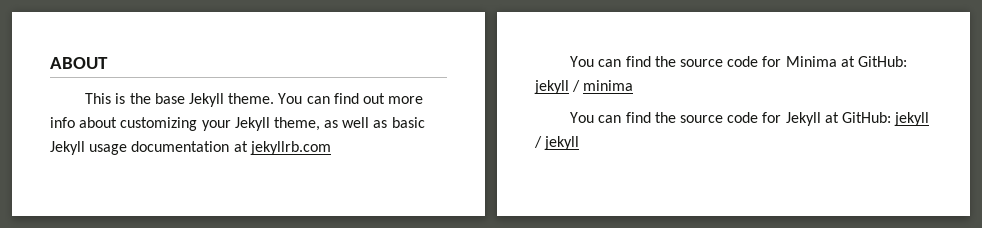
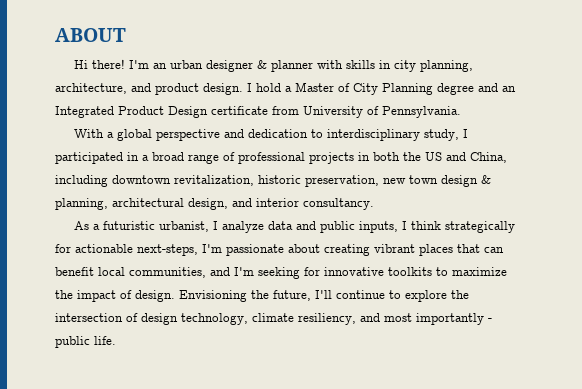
[85,93,424,107] [50,117,425,131] [50,141,331,155] [570,56,907,67] [534,80,634,94] [570,112,930,126] [534,136,580,150] This is the base Jekyll theme. You can find out more info about customizing your Jekyll theme, as well as basic Jekyll usage documentation at jekyllrb.com // You can find the source code for Minima at GitHub: jekyll / minima // You can find the source code for Jekyll at GitHub: jekyll / jekyll -> [74,59,474,72] [55,82,516,95] [55,106,461,118] [74,129,469,141] [55,152,507,164] [55,175,491,187] [55,198,374,210] [74,221,516,233] [55,244,504,256] [55,267,507,279] [55,290,469,302] [55,313,492,325] [55,336,116,348] Hi there! I'm an urban designer & planner with skills in city planning, architecture, and product design. I hold a Master of City Planning degree and an Integrated Product Design certificate from University of Pennsylvania. // With a global perspective and dedication to interdisciplinary study, I participated in a broad range of professional projects in both the US and China, including downtown revitalization, historic preservation, new town design & planning, architectural design, and interior consultancy. // As a futuristic urbanist, I analyze data and public inputs, I think strategically for actionable next-steps, I'm passionate about creating vibrant places that can benefit local communities, and I'm seeking for innovative toolkits to maximize the impact of design. Envisioning the future, I'll continue to explore the intersection of design technology, climate resiliency, and most importantly - public life.

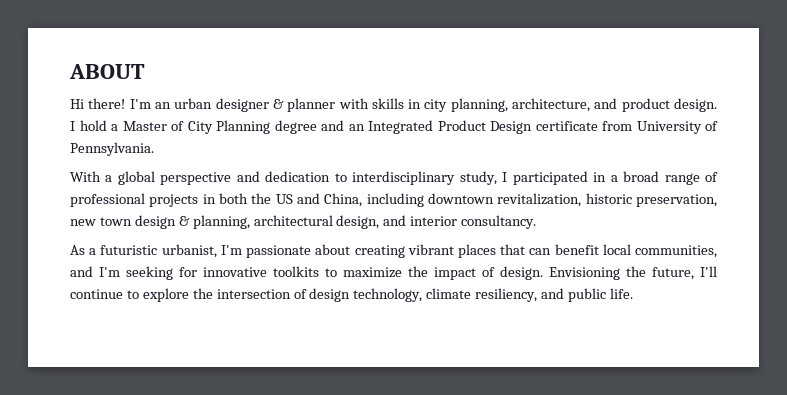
[213,221,516,233] [55,244,198,256] I analyze data and public inputs, I think strategically for actionable next-steps, -> (217, 251) none
[384,313,492,325] most importantly - -> (565, 293) none

